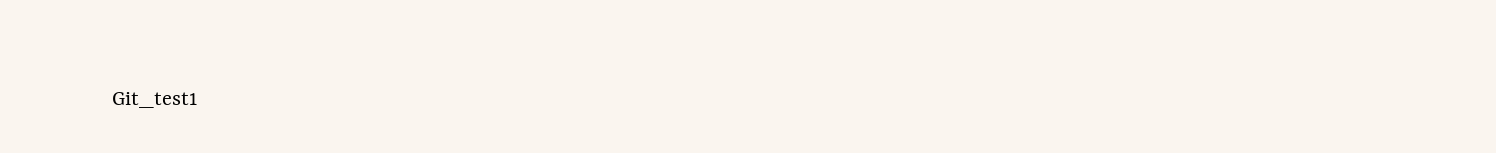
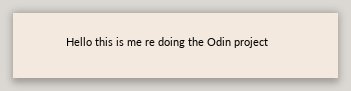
[112,92,197,108] Git_test1 -> [66,37,268,48] Hello this is me re doing the Odin project

